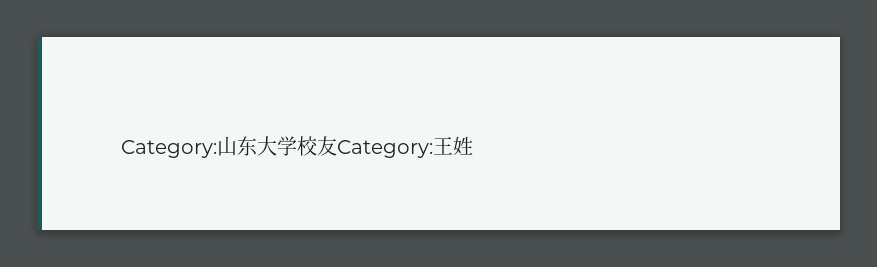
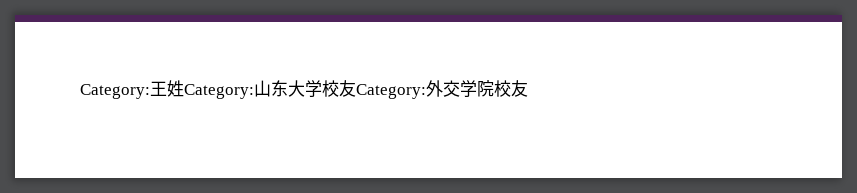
[121,140,217,158] Category: -> [80,80,254,99] Category:王姓Category:
[433,136,473,156] 王姓 -> [426,80,528,97] 外交学院校友

